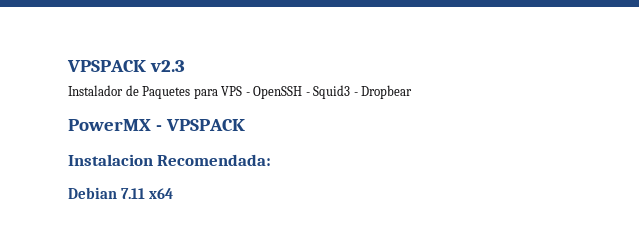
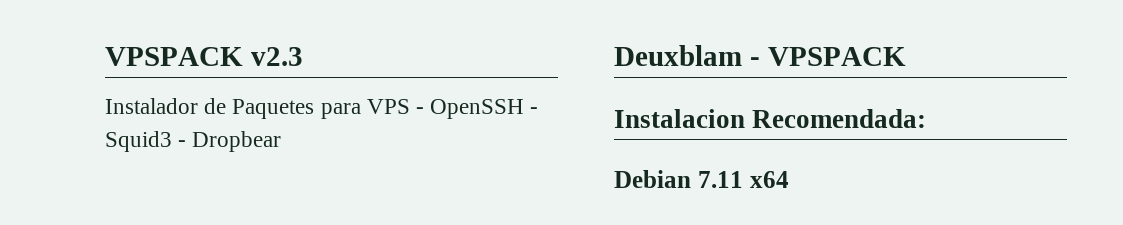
[68,119,151,131] PowerMX -> [614,45,742,66] Deuxblam

